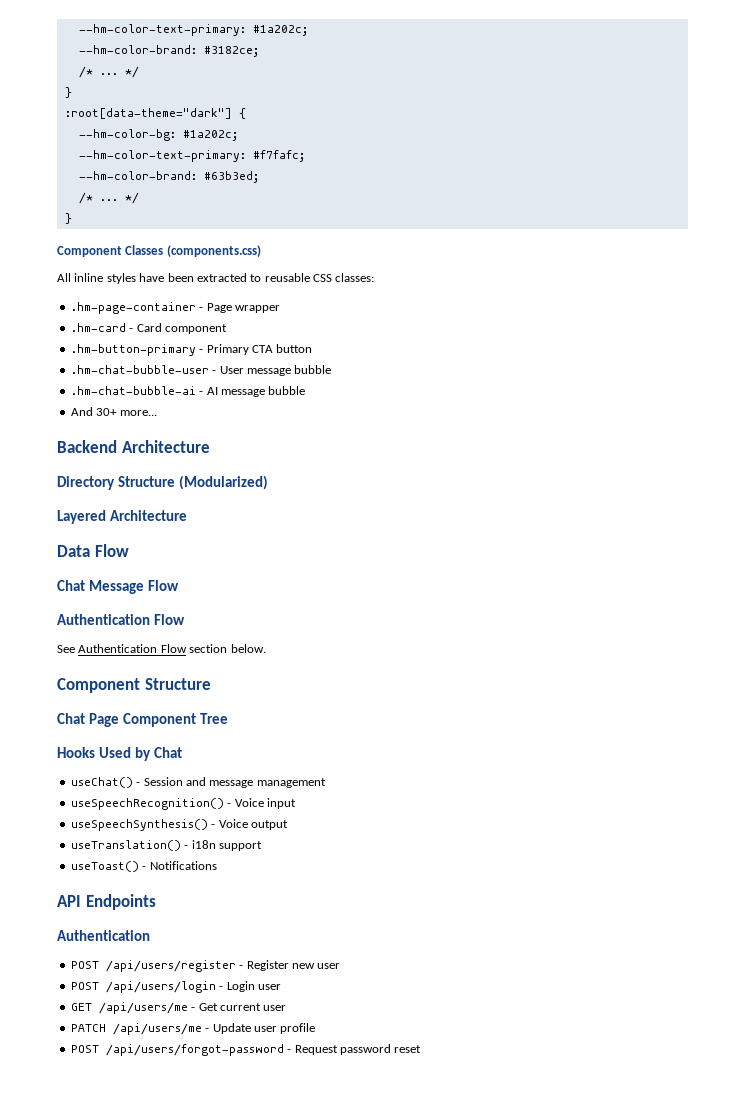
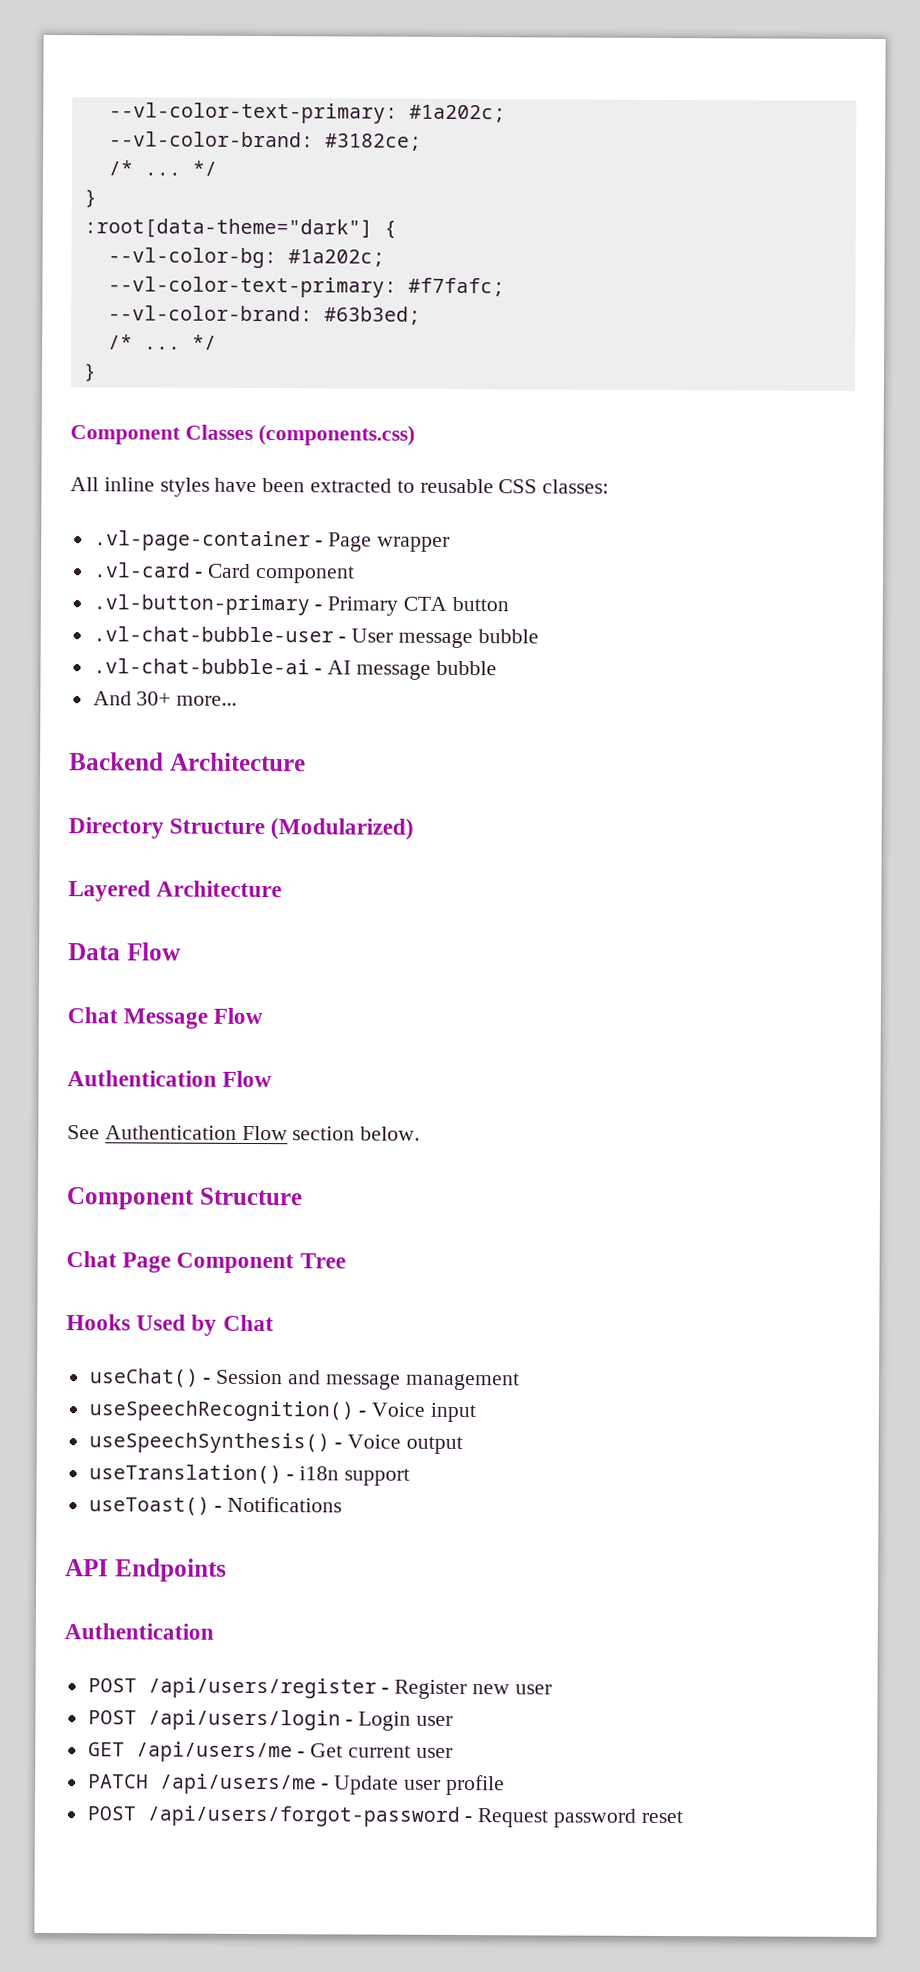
[78,24,308,36] [78,45,197,54] --hm-color-text-primary: #1a202c; // --hm-color-brand: -> [108,102,506,124] [108,131,314,148] --vl-color-text-primary: #1a202c; // --vl-color-brand:
[78,129,238,141] [78,150,246,162] --hm-color-bg: #1a202c; // --hm-color-text-primary: -> [107,247,385,269] [107,276,397,298] --vl-color-bg: #1a202c; // --vl-color-text-primary:
[78,171,197,180] --hm-color-brand: -> [107,305,313,322] --vl-color-brand:
[70,302,196,314] .hm-page-container -> [93,530,311,552] .vl-page-container
[70,323,126,332] .hm-card -> [92,562,191,578] .vl-card
[70,344,196,356] .hm-button-primary -> [92,594,310,616] .vl-button-primary
[70,365,209,374] .hm-chat-bubble-user -> [92,626,334,643] .vl-chat-bubble-user
[70,386,196,395] .hm-chat-bubble-ai -> [92,658,310,675] .vl-chat-bubble-ai

